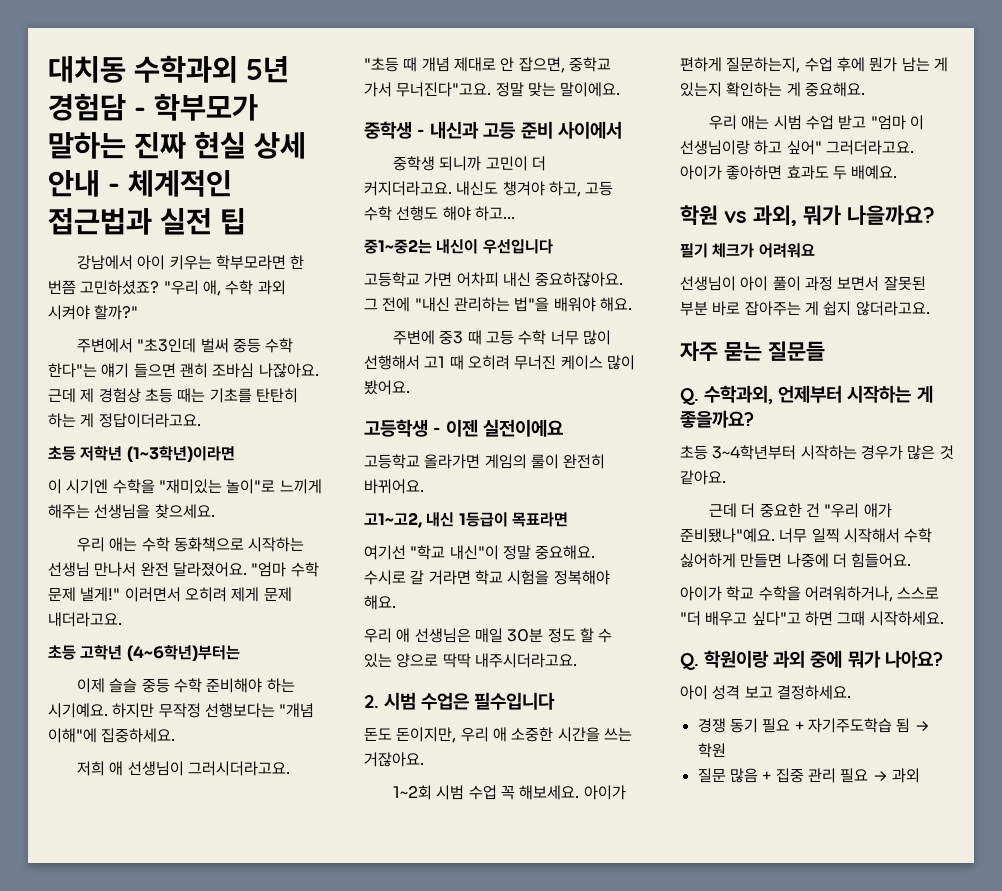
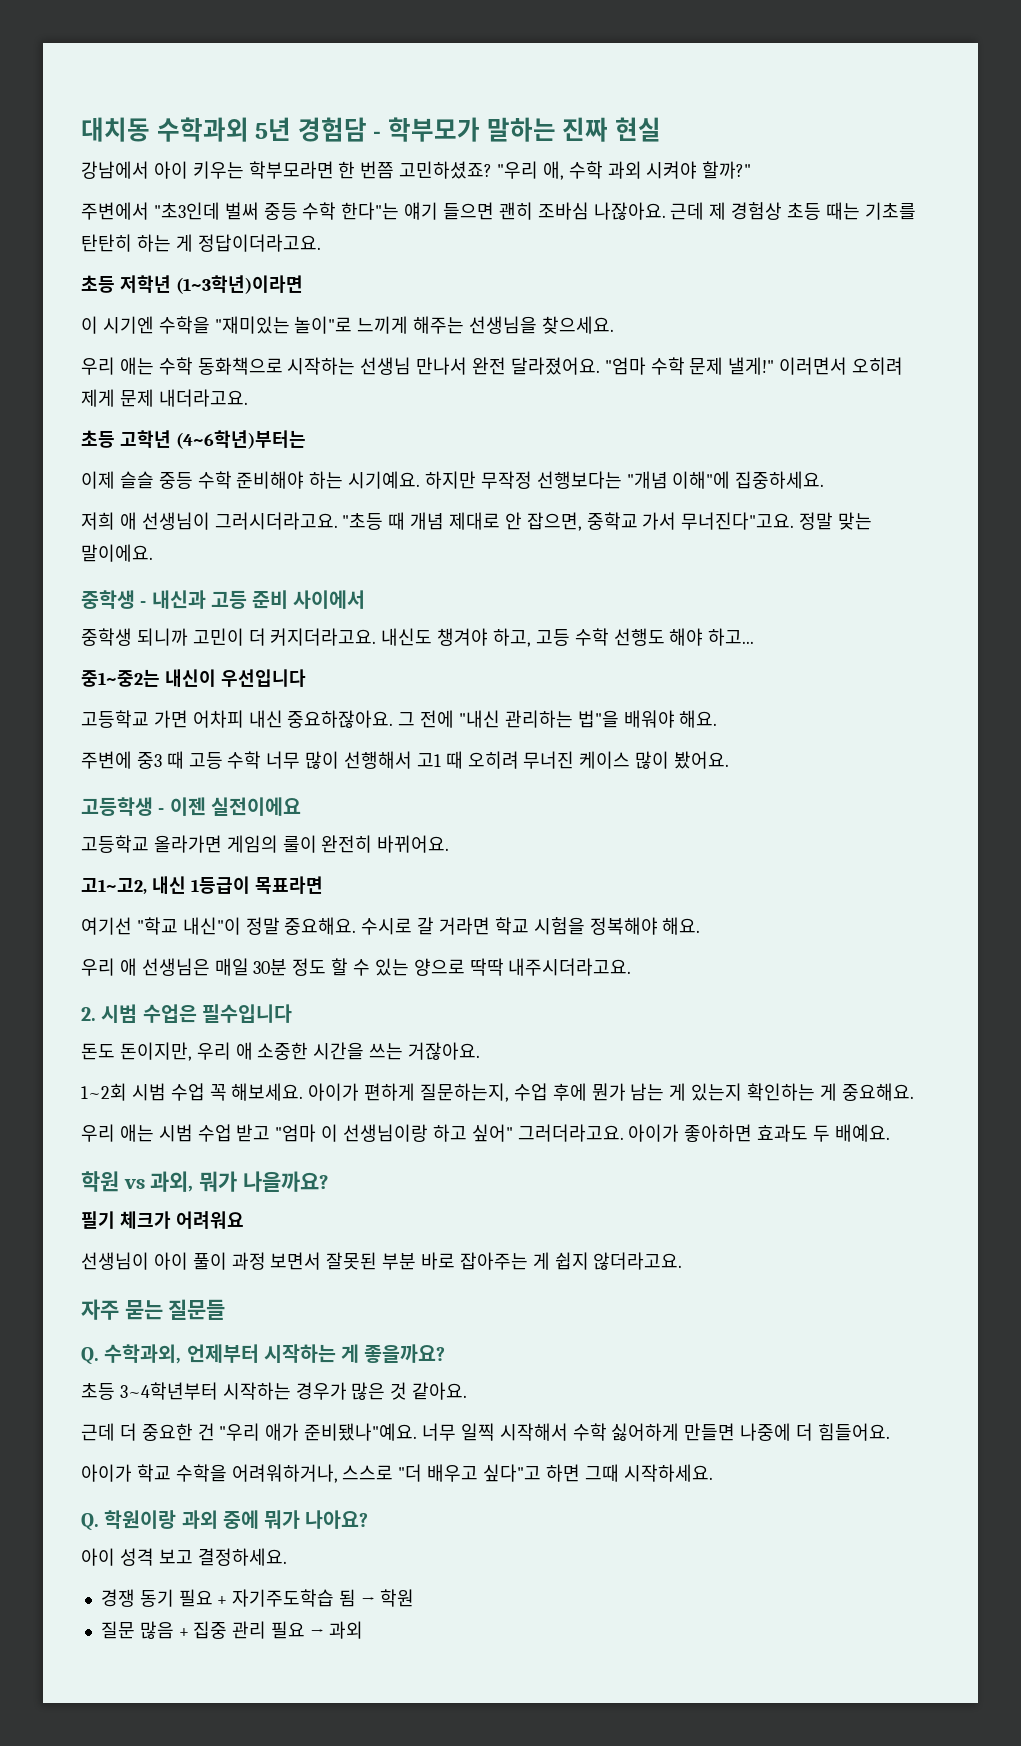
[254,132,307,159] [48,170,233,197] [48,208,247,235] 상세 안내 - 체계적인 접근법과 실전 팁 -> (661, 129) none

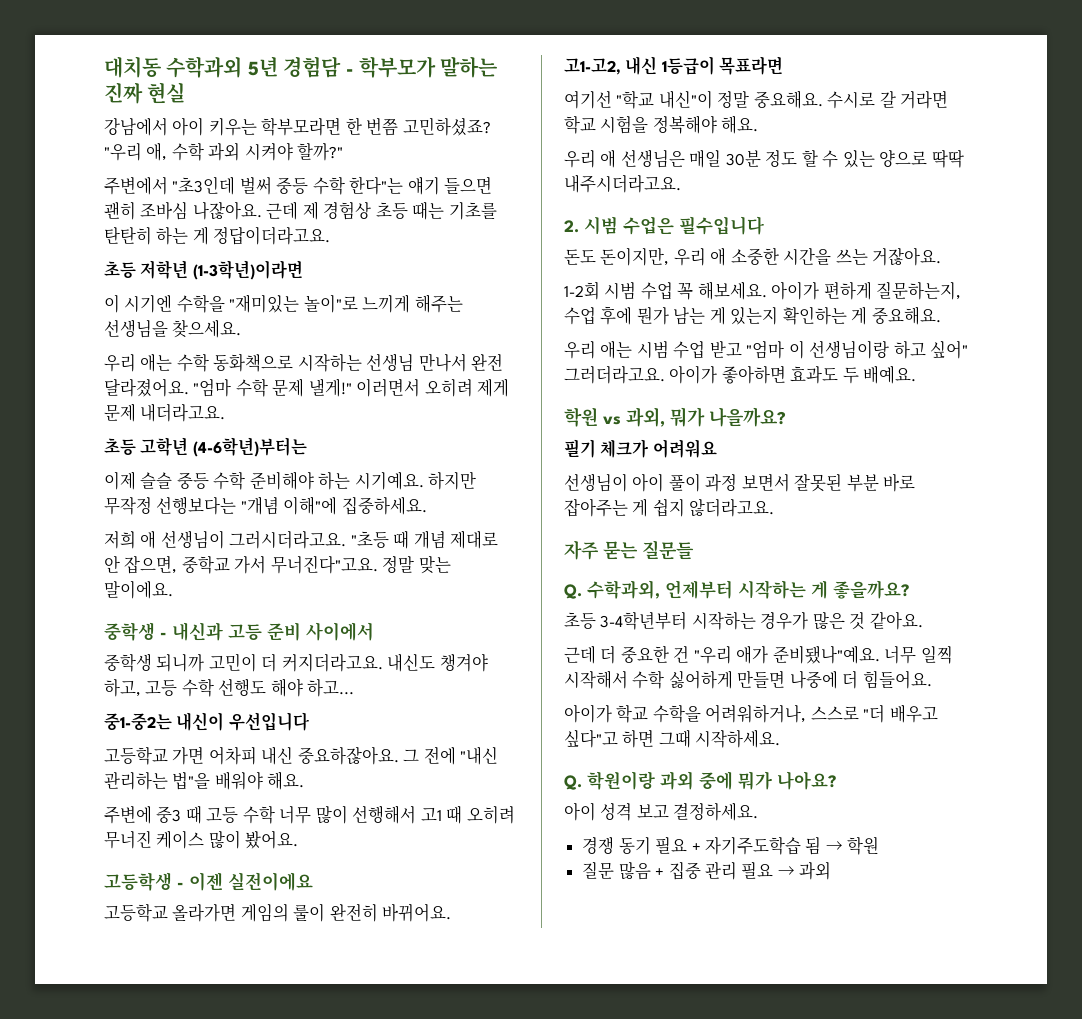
[175,275,303,294] (1~3학년)이라면 -> [192,260,303,280] (1-3학년)이라면
[175,430,306,449] (4~6학년)부터는 -> [192,437,307,457] (4-6학년)부터는
[81,669,160,687] 중1~중2는 -> [104,713,172,730] 중1-중2는
[81,878,147,895] 고1~고2, -> [564,58,621,75] 고1-고2,
[81,1083,127,1101] 1~2회 -> [564,281,600,300] 1-2회
[119,1382,218,1400] 3~4학년부터 -> [600,611,688,630] 3-4학년부터

